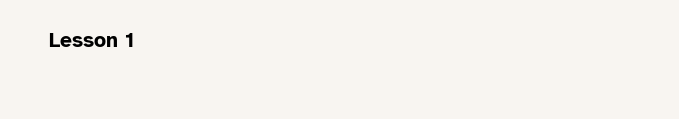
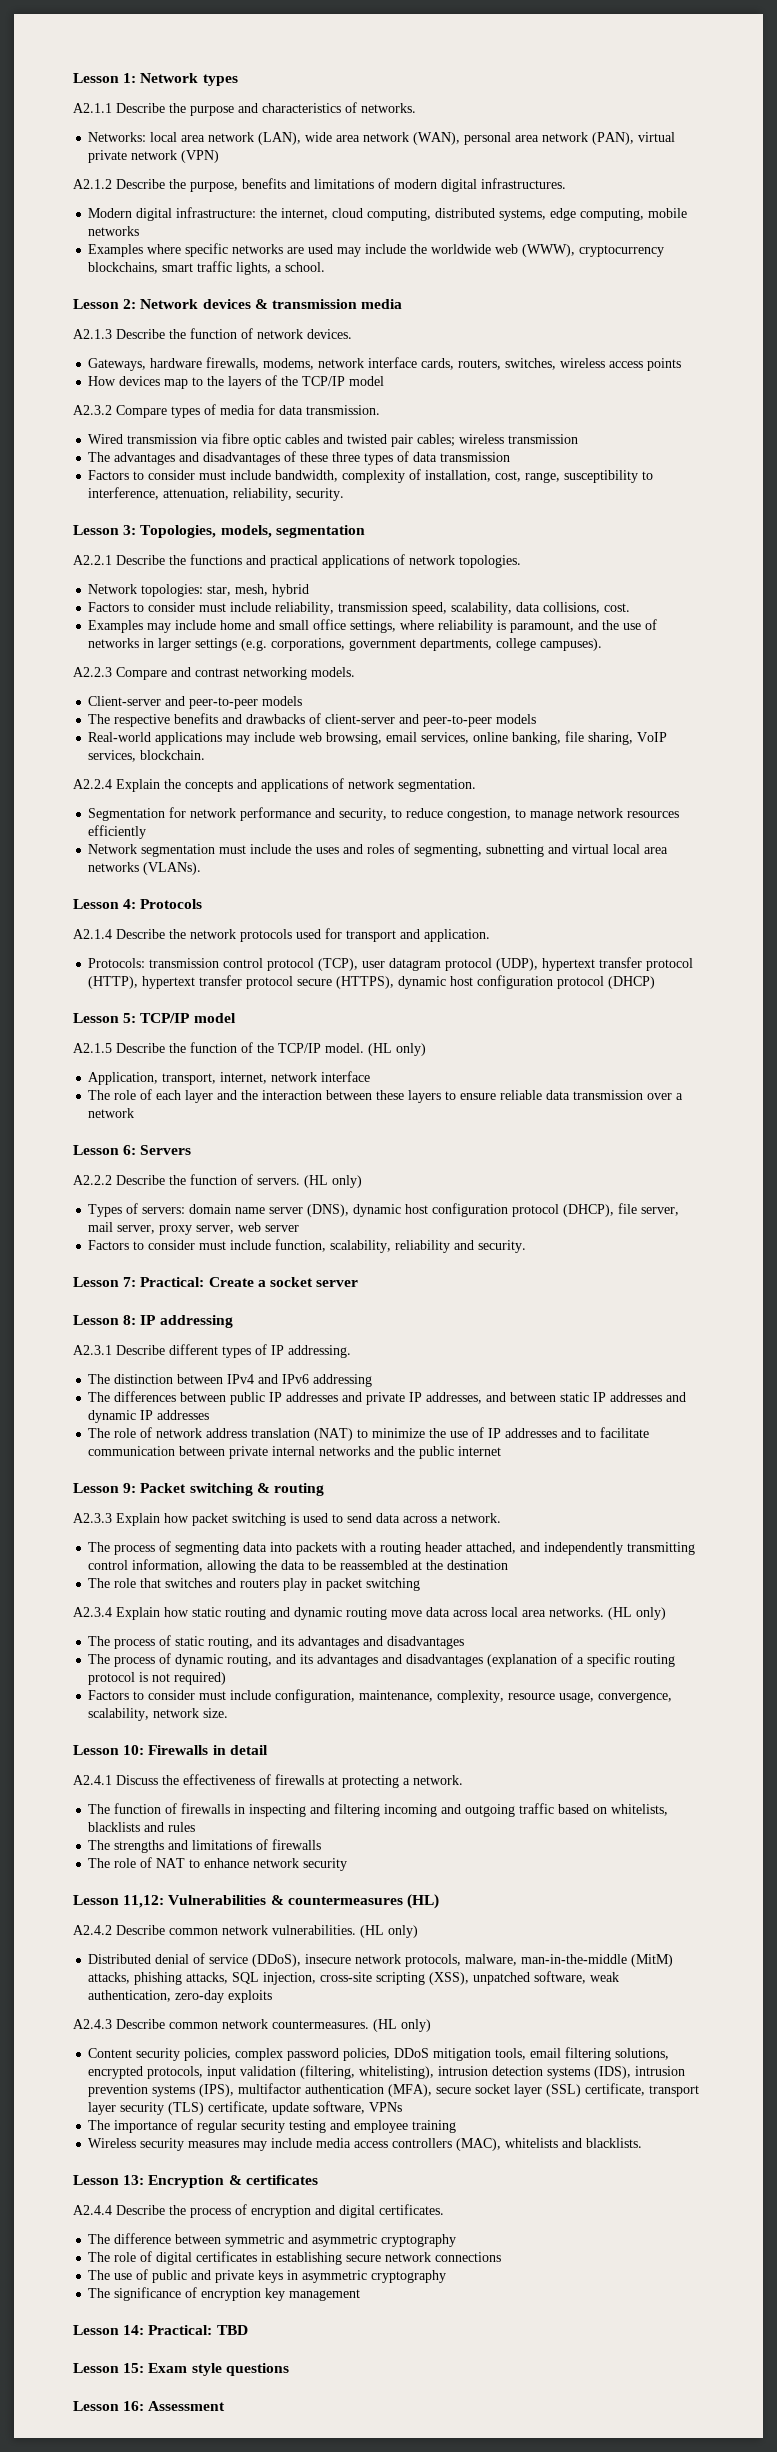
[49,33,134,47] Lesson 1 -> [73,73,238,86] [73,102,416,116] [88,132,676,145] [88,150,220,163] [73,178,566,192] [88,207,688,221] [88,226,140,236] [88,243,665,257] [88,261,326,275] [73,299,403,309] [73,328,352,339] [88,357,682,371] [88,375,385,389] [73,404,380,418] [88,433,579,447] [88,451,511,465] [88,469,654,483] [88,487,345,501] [73,525,365,538] [73,554,521,568] [88,584,310,597] [88,602,631,615] [88,619,658,633] [88,638,603,651] [73,667,355,680] [88,696,303,709] [88,713,537,727] [88,731,668,745] [88,750,206,762] [73,778,476,792] [88,807,680,821] [88,825,147,839] [88,843,669,857] [88,862,202,875] [73,899,203,909] [73,928,490,942] [88,957,694,971] [88,975,656,989] [73,1013,236,1023] [73,1042,426,1056] [88,1071,371,1085] [88,1089,684,1103] [88,1108,135,1118] [73,1145,192,1155] [73,1174,362,1188] [88,1203,680,1217] [88,1222,300,1235] [88,1239,527,1253] [73,1277,359,1287] [73,1315,233,1328] [73,1344,351,1358] [88,1374,373,1387] [88,1391,687,1405] [88,1410,210,1423] [88,1427,650,1441] [88,1446,502,1459] [73,1483,324,1496] [73,1513,501,1526] [88,1541,696,1555] [88,1559,509,1573] [88,1578,421,1591] [73,1607,666,1620] [88,1635,465,1649] [88,1653,676,1667] [88,1672,227,1685] [88,1689,673,1703] [88,1708,229,1721] [73,1745,268,1755] [73,1774,463,1788] [88,1803,669,1817] [88,1822,196,1832] [88,1839,322,1853] [88,1857,348,1871] [73,1894,439,1909] [73,1925,418,1938] [88,1953,674,1967] [88,1971,620,1985] [88,1990,273,2003] [73,2019,431,2032] [88,2047,670,2061] [88,2065,686,2079] [88,2083,700,2097] [88,2101,403,2115] [88,2119,457,2133] [88,2138,643,2151] [73,2175,318,2188] [73,2204,444,2218] [88,2233,457,2247] [88,2251,502,2265] [88,2269,447,2283] [88,2287,361,2301] [73,2325,248,2335] [73,2363,289,2376] [73,2401,226,2411] Lesson 1: Network types // A2.1.1 Describe the purpose and characteristics of networks. // Networks: local area network (LAN), wide area network (WAN), personal area network (PAN), virtual private network (VPN) // A2.1.2 Describe the purpose, benefits and limitations of modern digital infrastructures. // Modern digital infrastructure: the internet, cloud computing, distributed systems, edge computing, mobile networks // Examples where specific networks are used may include the worldwide web (WWW), cryptocurrency blockchains, smart traffic lights, a school. // Lesson 2: Network devices & transmission media // A2.1.3 Describe the function of network devices. // Gateways, hardware firewalls, modems, network interface cards, routers, switches, wireless access points // How devices map to the layers of the TCP/IP model // A2.3.2 Compare types of media for data transmission. // Wired transmission via fibre optic cables and twisted pair cables; wireless transmission // The advantages and disadvantages of these three types of data transmission // Factors to consider must include bandwidth, complexity of installation, cost, range, susceptibility to interference, attenuation, reliability, security. // Lesson 3: Topologies, models, segmentation // A2.2.1 Describe the functions and practical applications of network topologies. // Network topologies: star, mesh, hybrid // Factors to consider must include reliability, transmission speed, scalability, data collisions, cost. // Examples may include home and small office settings, where reliability is paramount, and the use of networks in larger settings (e.g. corporations, government departments, college campuses). // A2.2.3 Compare and contrast networking models. // Client-server and peer-to-peer models // The respective benefits and drawbacks of client-server and peer-to-peer models // Real-world applications may include web browsing, email services, online banking, file sharing, VoIP services, blockchain. // A2.2.4 Explain the concepts and applications of network segmentation. // Segmentation for network performance and security, to reduce congestion, to manage network resources efficiently // Network segmentation must include the uses and roles of segmenting, subnetting and virtual local area networks (VLANs). // Lesson 4: Protocols // A2.1.4 Describe the network protocols used for transport and application. // Protocols: transmission control protocol (TCP), user datagram protocol (UDP), hypertext transfer protocol (HTTP), hypertext transfer protocol secure (HTTPS), dynamic host configuration protocol (DHCP) // Lesson 5: TCP/IP model // A2.1.5 Describe the function of the TCP/IP model. (HL only) // Application, transport, internet, network interface // The role of each layer and the interaction between these layers to ensure reliable data transmission over a network // Lesson 6: Servers // A2.2.2 Describe the function of servers. (HL only) // Types of servers: domain name server (DNS), dynamic host configuration protocol (DHCP), file server, mail server, proxy server, web server // Factors to consider must include function, scalability, reliability and security. // Lesson 7: Practical: Create a socket server // Lesson 8: IP addressing // A2.3.1 Describe different types of IP addressing. // The distinction between IPv4 and IPv6 addressing // The differences between public IP addresses and private IP addresses, and between static IP addresses and dynamic IP addresses // The role of network address translation (NAT) to minimize the use of IP addresses and to facilitate communication between private internal networks and the public internet // Lesson 9: Packet switching & routing // A2.3.3 Explain how packet switching is used to send data across a network. // The process of segmenting data into packets with a routing header attached, and independently transmitting control information, allowing the data to be reassembled at the destination // The role that switches and routers play in packet switching // A2.3.4 Explain how static routing and dynamic routing move data across local area networks. (HL only) // The process of static routing, and its advantages and disadvantages // The process of dynamic routing, and its advantages and disadvantages (explanation of a specific routing protocol is not required) // Factors to consider must include configuration, maintenance, complexity, resource usage, convergence, scalability, network size. // Lesson 10: Firewalls in detail // A2.4.1 Discuss the effectiveness of firewalls at protecting a network. // The function of firewalls in inspecting and filtering incoming and outgoing traffic based on whitelists, blacklists and rules // The strengths and limitations of firewalls // The role of NAT to enhance network security // Lesson 11,12: Vulnerabilities & countermeasures (HL) // A2.4.2 Describe common network vulnerabilities. (HL only) // Distributed denial of service (DDoS), insecure network protocols, malware, man-in-the-middle (MitM) attacks, phishing attacks, SQL injection, cross-site scripting (XSS), unpatched software, weak authentication, zero-day exploits // A2.4.3 Describe common network countermeasures. (HL only) // Content security policies, complex password policies, DDoS mitigation tools, email filtering solutions, encrypted protocols, input validation (filtering, whitelisting), intrusion detection systems (IDS), intrusion prevention systems (IPS), multifactor authentication (MFA), secure socket layer (SSL) certificate, transport layer security (TLS) certificate, update software, VPNs // The importance of regular security testing and employee training // Wireless security measures may include media access controllers (MAC), whitelists and blacklists. // Lesson 13: Encryption & certificates // A2.4.4 Describe the process of encryption and digital certificates. // The difference between symmetric and asymmetric cryptography // The role of digital certificates in establishing secure network connections // The use of public and private keys in asymmetric cryptography // The significance of encryption key management // Lesson 14: Practical: TBD // Lesson 15: Exam style questions // Lesson 16: Assessment

